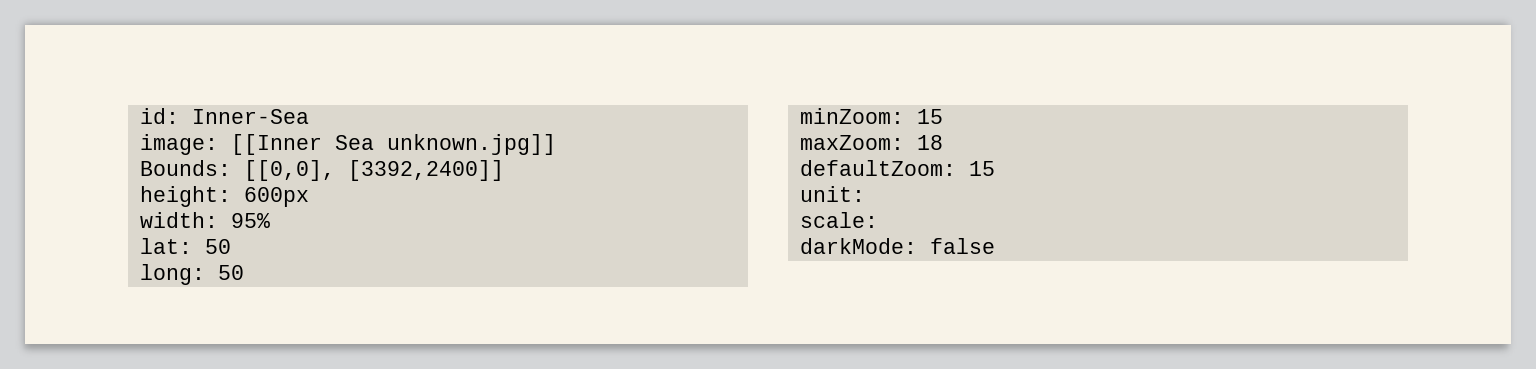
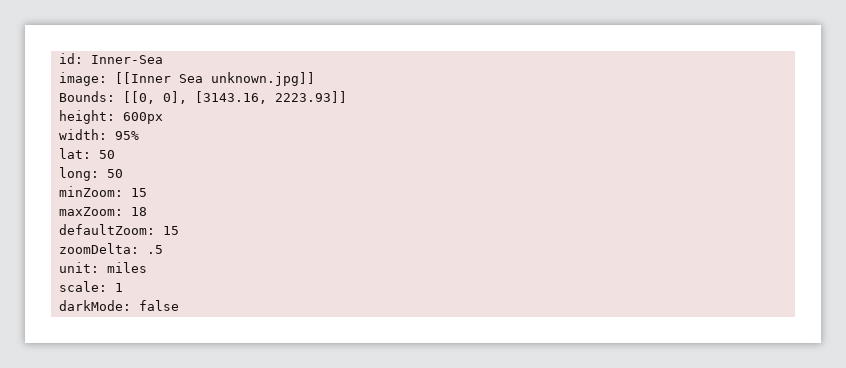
[243,160,504,181] [[0,0], [3392,2400]] -> [122,91,347,104] [[0, 0], [3143.16, 2223.93]]
(995, 168) none -> [58,243,163,254] // zoomDelta: .5
(865, 194) none -> [106,262,147,273] miles
(878, 220) none -> [114,283,123,292] 1

